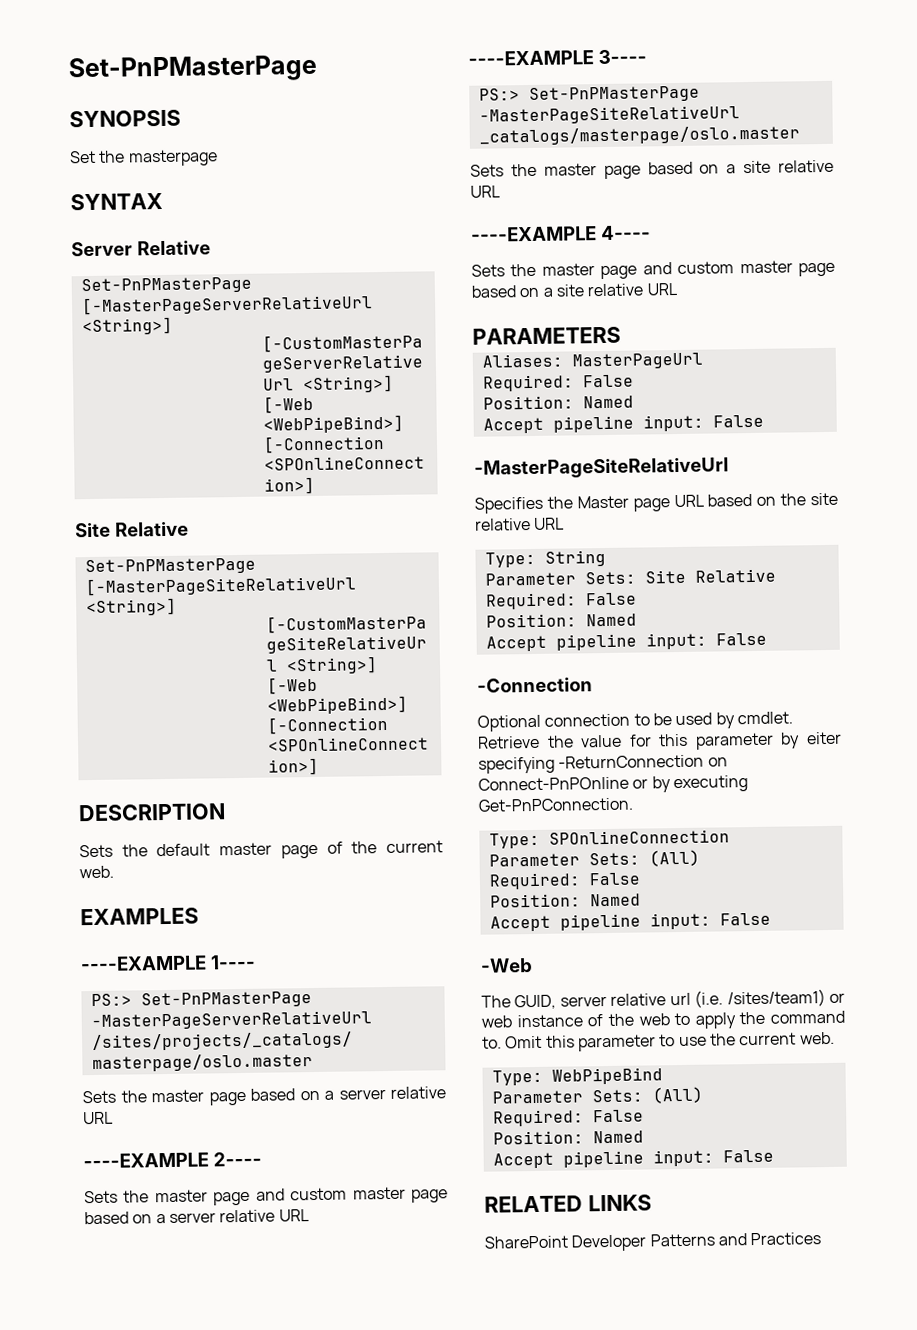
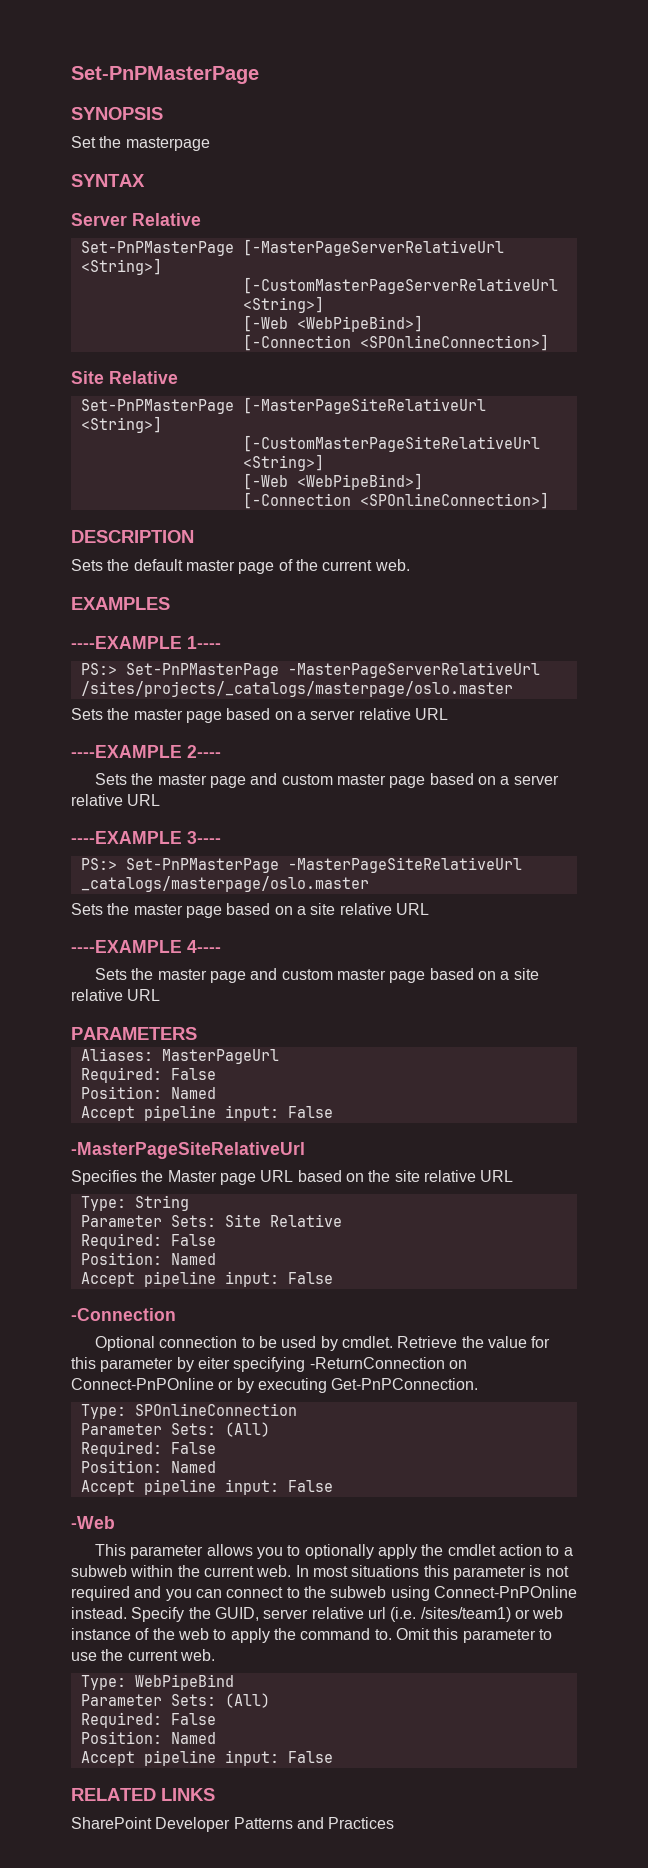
[481,995,511,1008] The -> [94,1544,573,1559] [71,1565,569,1580] [71,1586,577,1601] [71,1607,211,1622] This parameter allows you to optionally apply the cmdlet action to a subweb within the current web. In most situations this parameter is not required and you can connect to the subweb using Connect-PnPOnline instead. Specify the

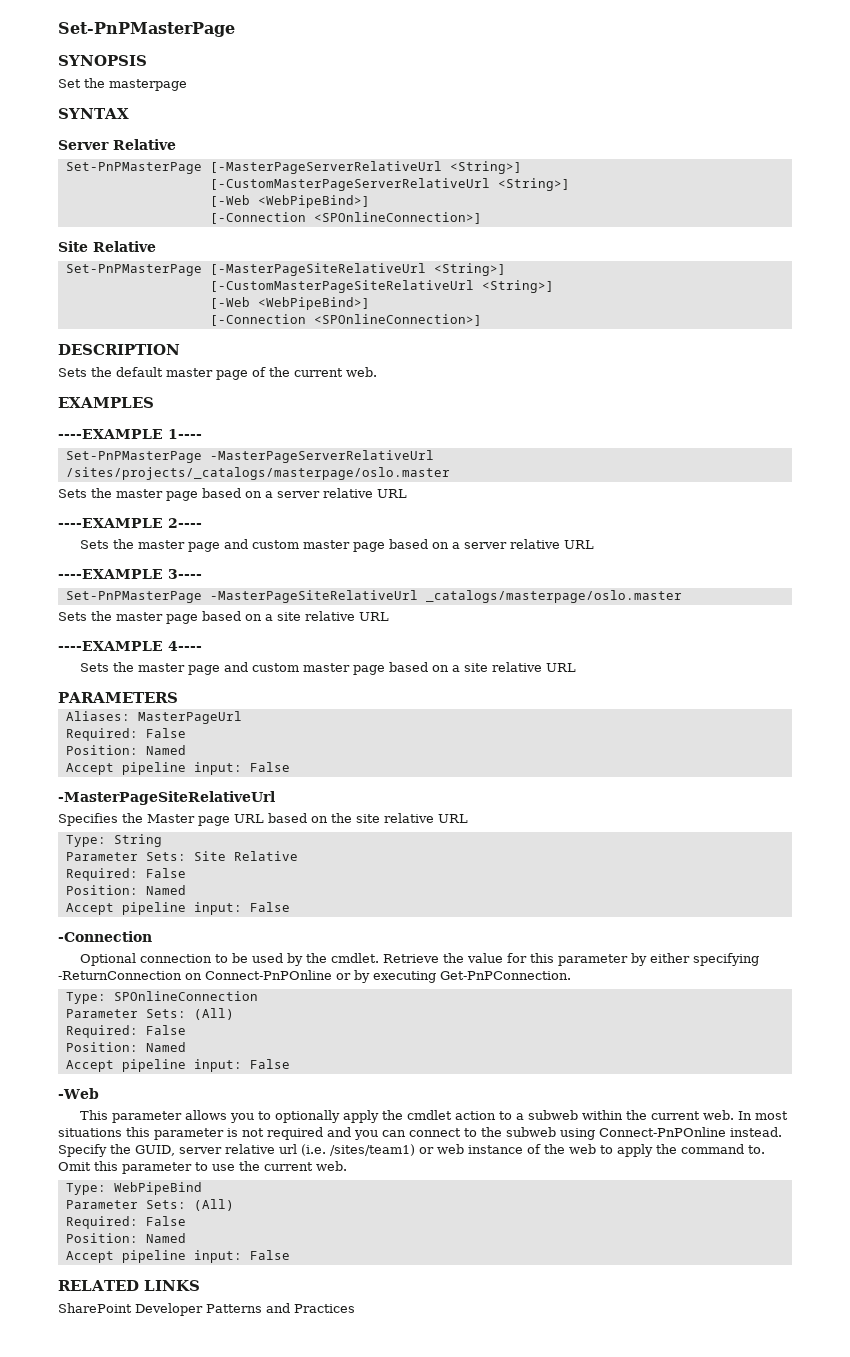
[80,663,117,675] PS:> -> (202, 434) none
[80,858,117,870] PS:> -> (202, 574) none
(338, 1343) none -> [305,953,327,963] the
[197,1357,230,1369] eiter -> [649,953,690,963] either

